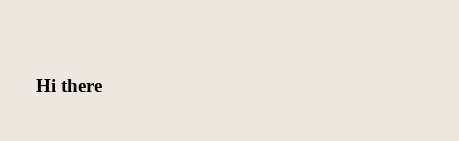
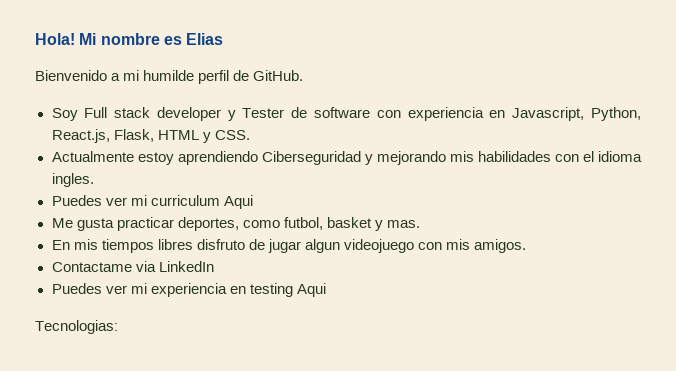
[36,79,103,92] Hi there -> [35,33,224,45] [35,70,304,84] [51,107,642,121] [51,129,250,143] [51,151,642,165] [51,173,94,187] [51,195,253,209] [51,217,420,231] [51,239,527,253] [51,261,214,272] [51,283,326,297] [35,320,118,334] Hola! Mi nombre es Elias // Bienvenido a mi humilde perfil de GitHub. // Soy Full stack developer y Tester de software con experiencia en Javascript, Python, React.js, Flask, HTML y CSS. // Actualmente estoy aprendiendo Ciberseguridad y mejorando mis habilidades con el idioma ingles. // Puedes ver mi curriculum Aqui // Me gusta practicar deportes, como futbol, basket y mas. // En mis tiempos libres disfruto de jugar algun videojuego con mis amigos. // Contactame via LinkedIn // Puedes ver mi experiencia en testing Aqui // Tecnologias:

